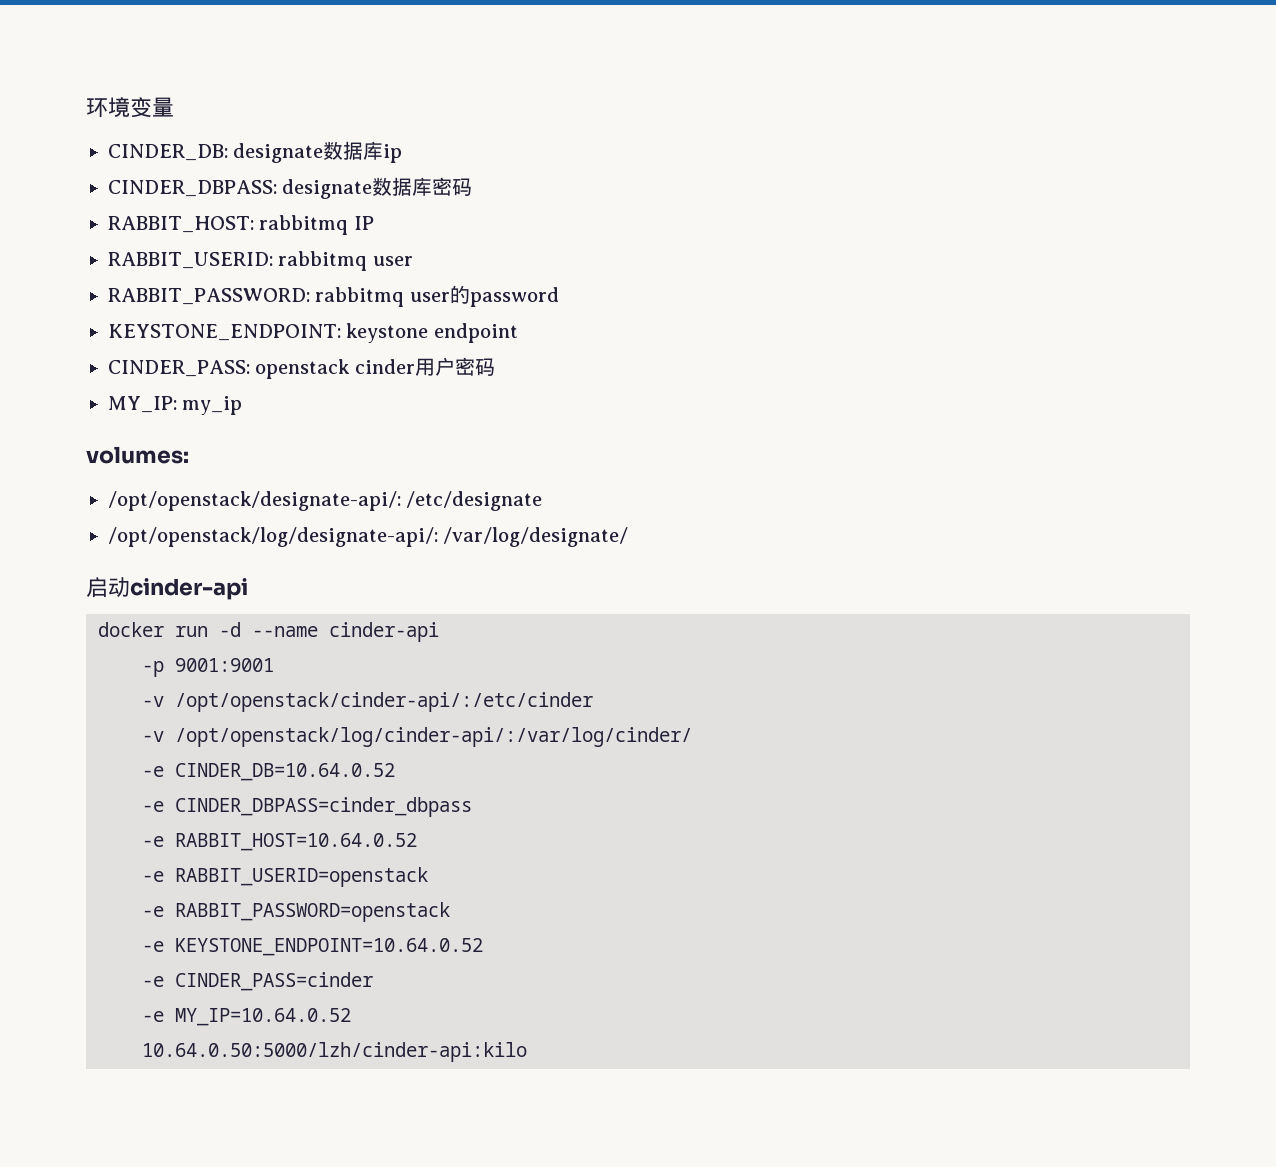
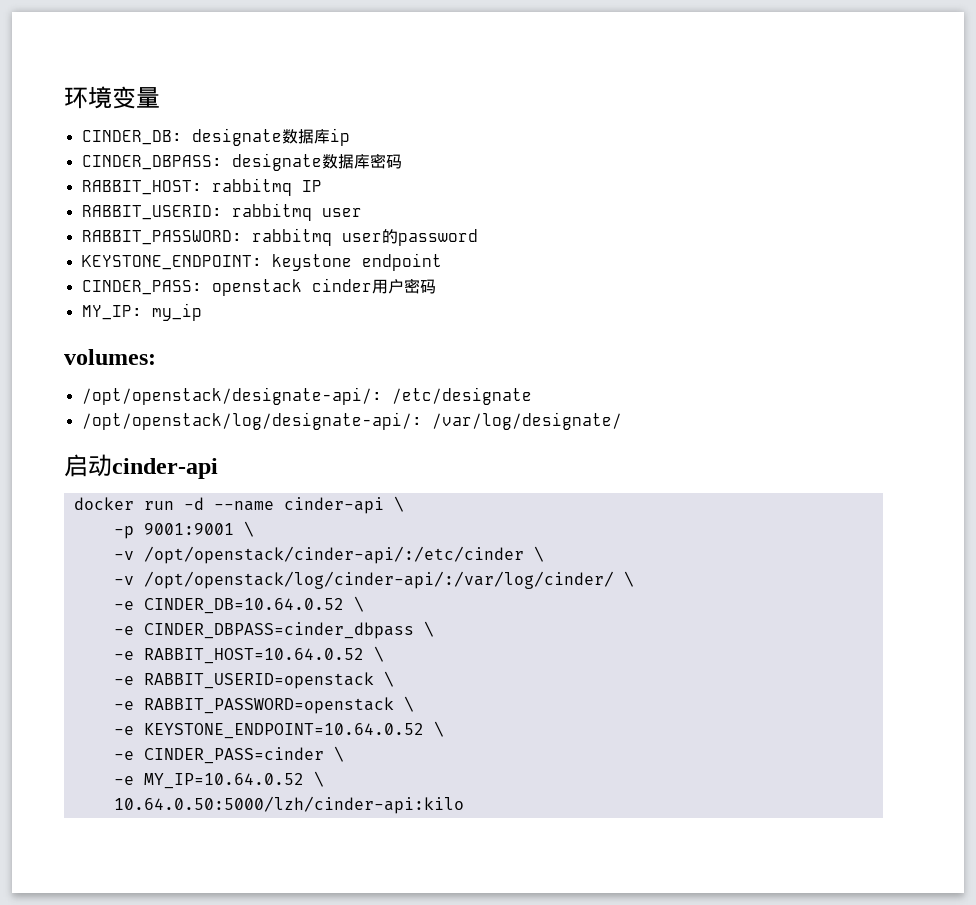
(439, 632) none -> [393,496,404,512] \
(274, 665) none -> [243,521,254,537] \
(593, 702) none -> [533,546,544,562] \
(692, 737) none -> [623,571,634,587] \
(395, 772) none -> [353,596,364,612] \
(472, 807) none -> [423,621,434,637] \
(417, 842) none -> [373,646,384,662] \
(428, 877) none -> [383,671,394,687] \
(450, 912) none -> [403,696,414,712] \
(483, 947) none -> [433,721,444,737] \
(373, 981) none -> [333,746,344,762] \
(351, 1017) none -> [313,771,324,787] \

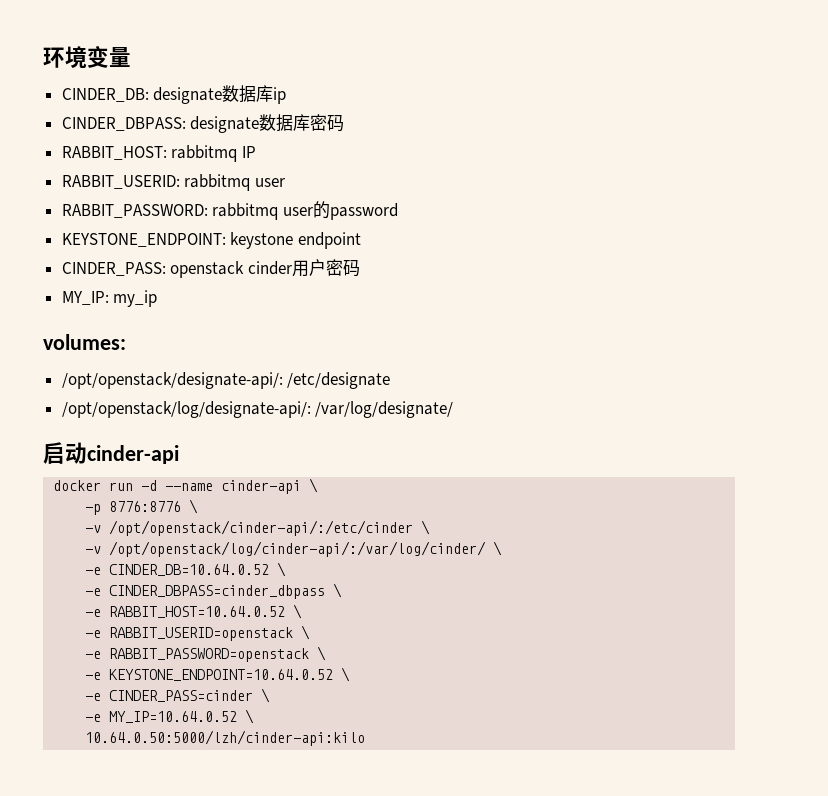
[143,523,234,535] 9001:9001 -> [109,501,182,512] 8776:8776

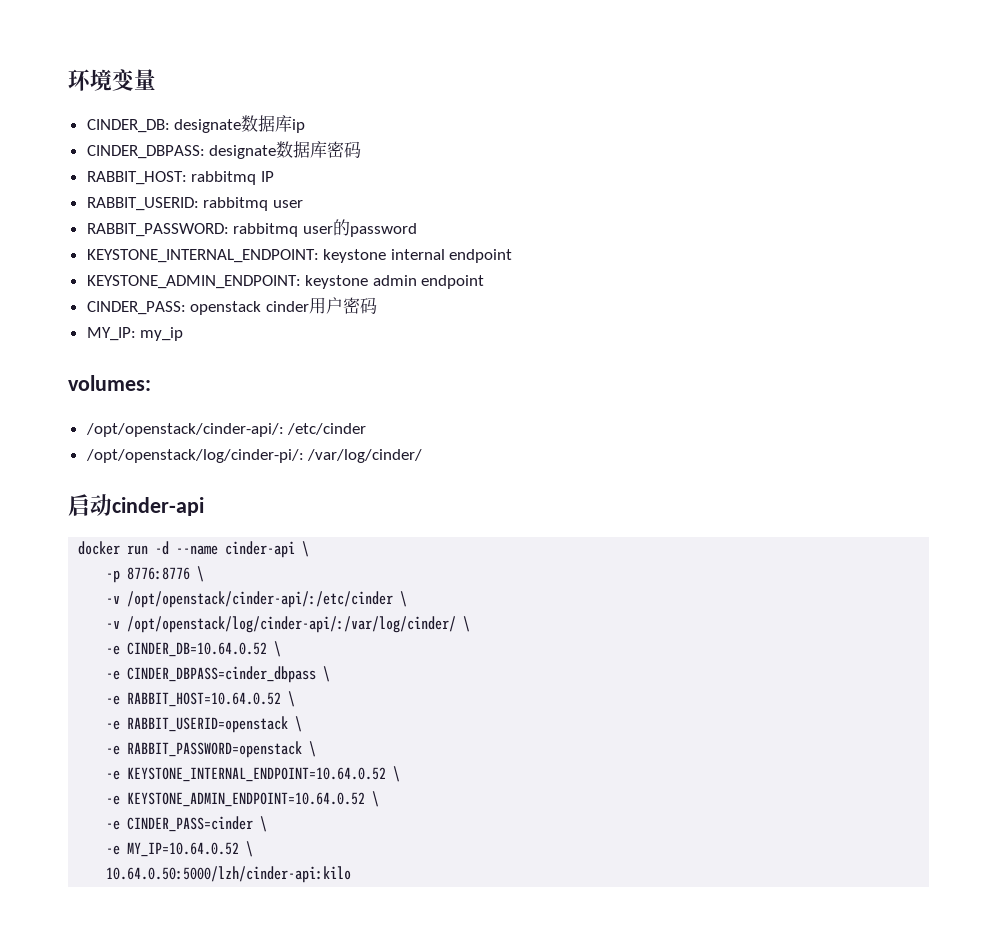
[61,232,294,249] KEYSTONE_ENDPOINT: keystone -> [86,249,513,263] [86,275,417,289] KEYSTONE_INTERNAL_ENDPOINT: keystone internal endpoint // KEYSTONE_ADMIN_ENDPOINT: keystone admin
[61,372,391,389] [61,401,454,418] /opt/openstack/designate-api/: /etc/designate // /opt/openstack/log/designate-api/: /var/log/designate/ -> [85,423,367,437] [85,449,423,463] /opt/openstack/cinder-api/: /etc/cinder // /opt/openstack/log/cinder-pi/: /var/log/cinder/
[109,669,334,681] KEYSTONE_ENDPOINT=10.64.0.52 -> [127,766,401,782] [106,792,366,807] KEYSTONE_INTERNAL_ENDPOINT=10.64.0.52 \ // -e KEYSTONE_ADMIN_ENDPOINT=10.64.0.52

